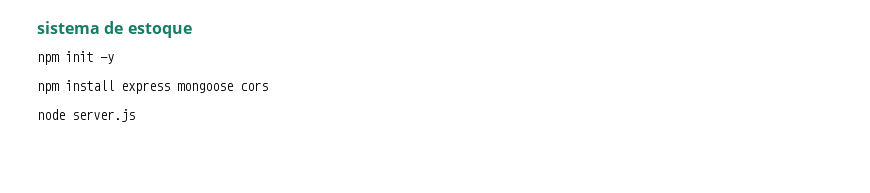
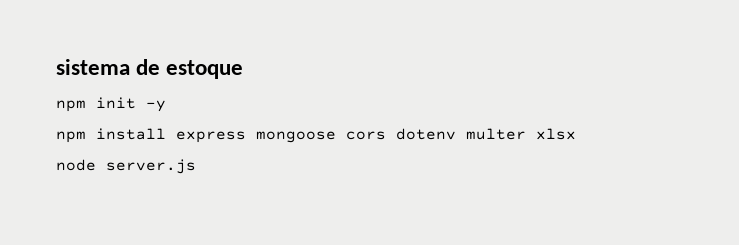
(268, 86) none -> [396,128,576,140] dotenv multer xlsx

